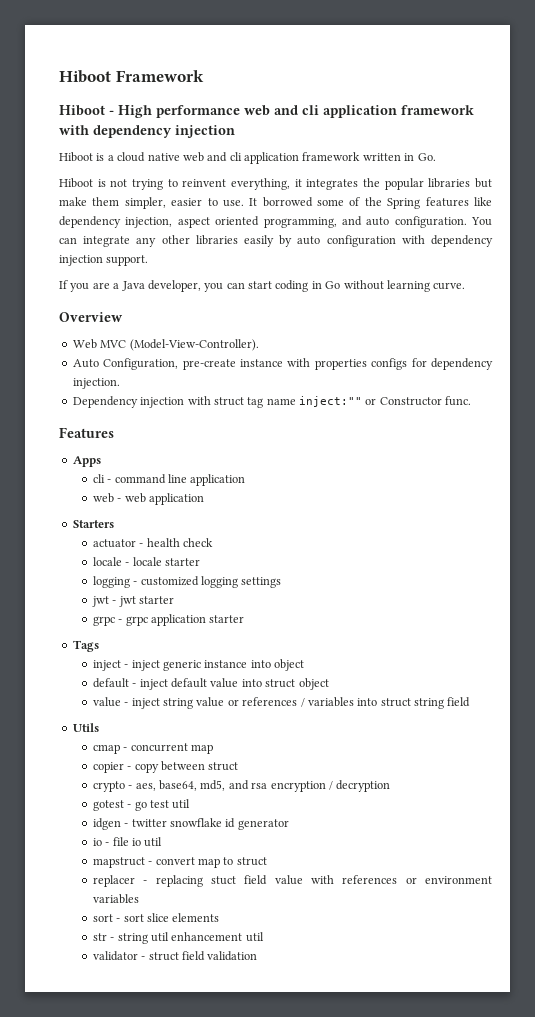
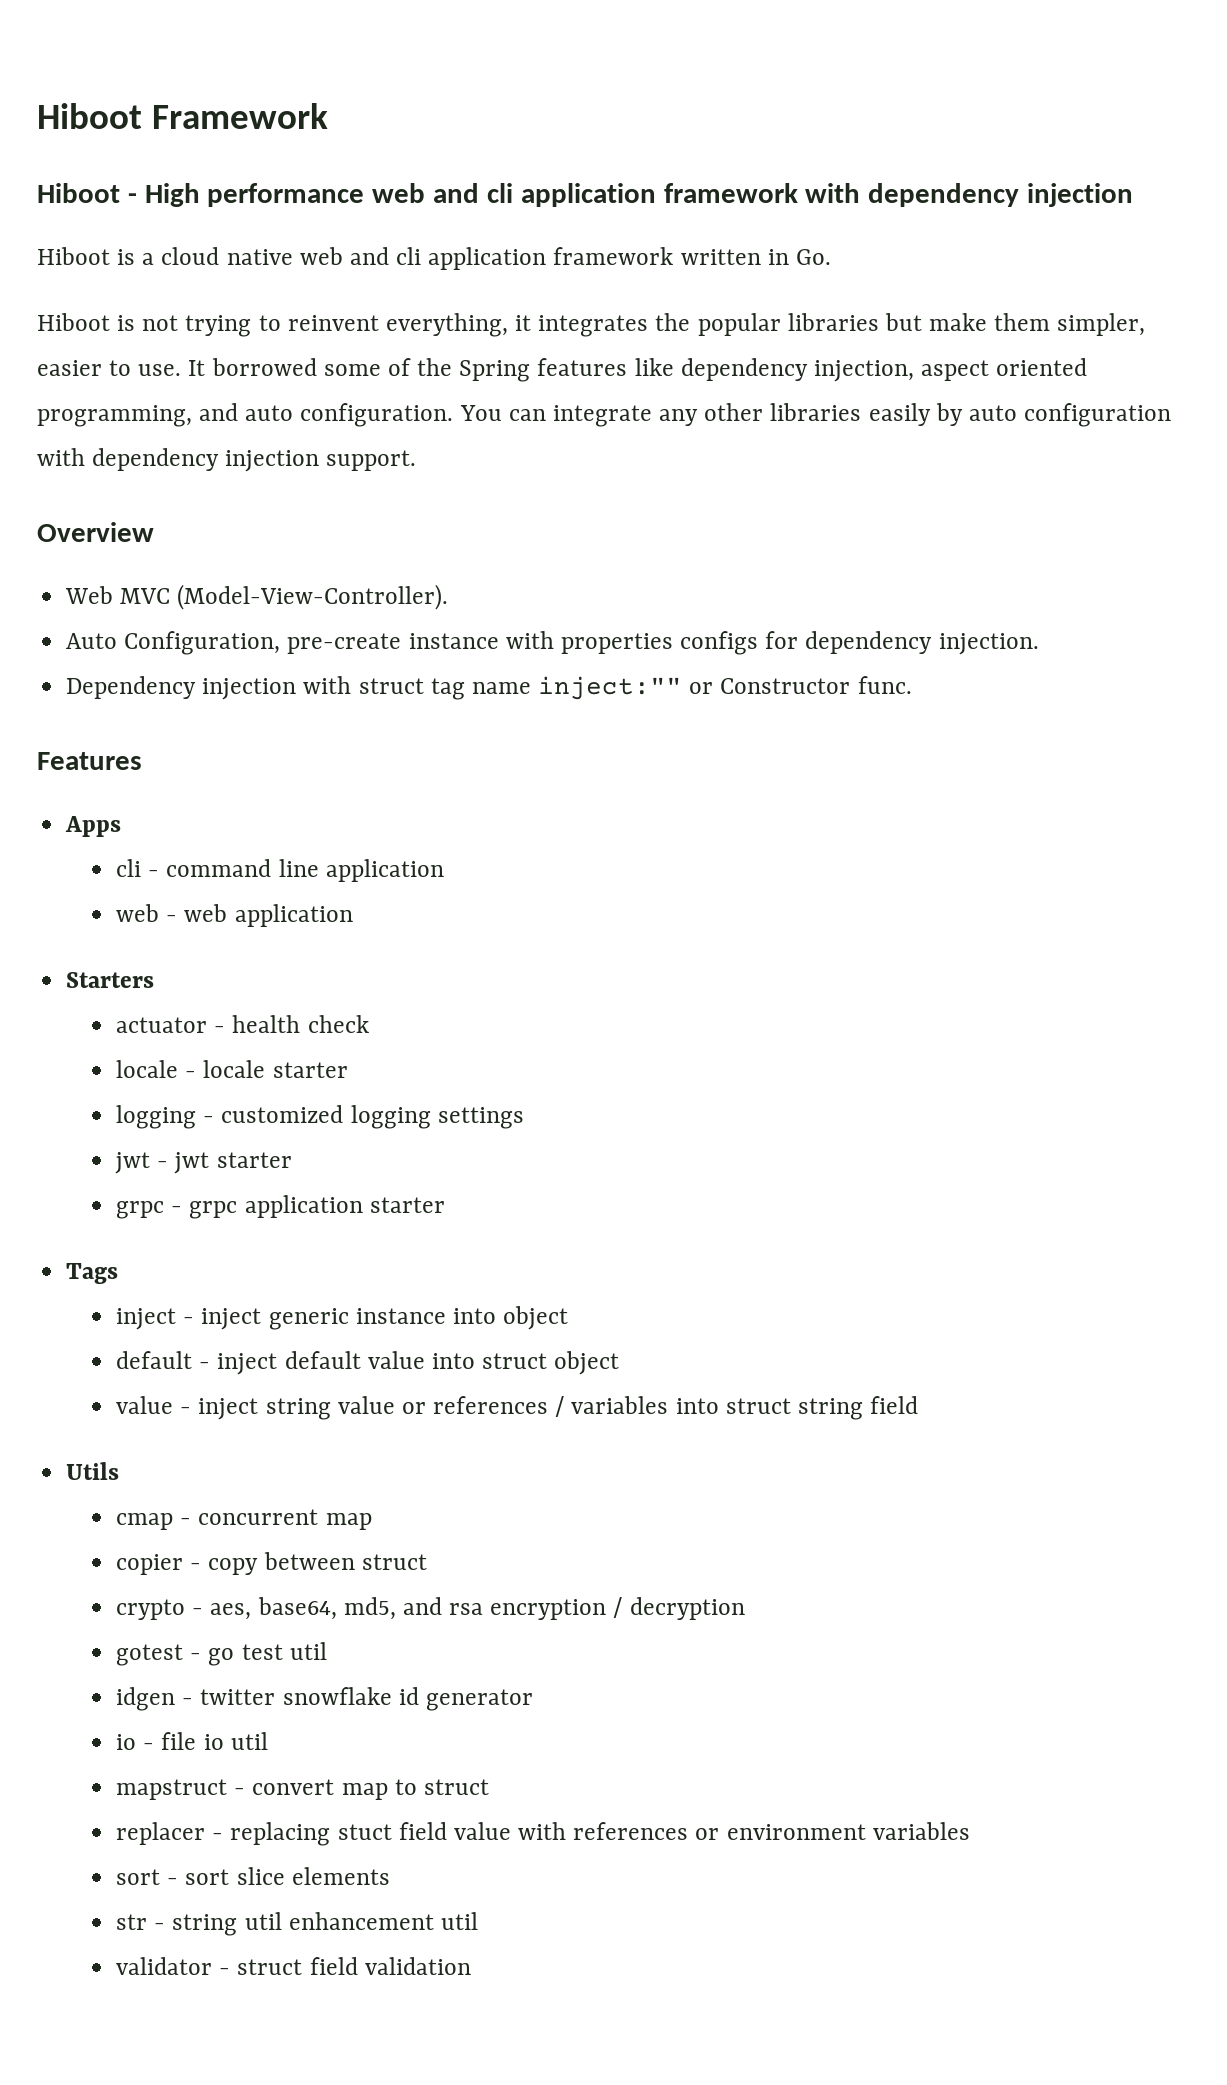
[59,280,466,292] // If you are a Java developer, you can start coding in Go without learning curve. -> (417, 460) none

